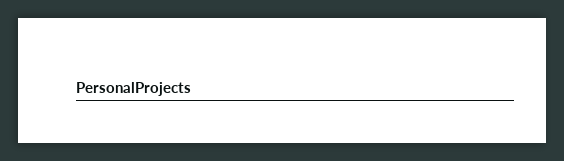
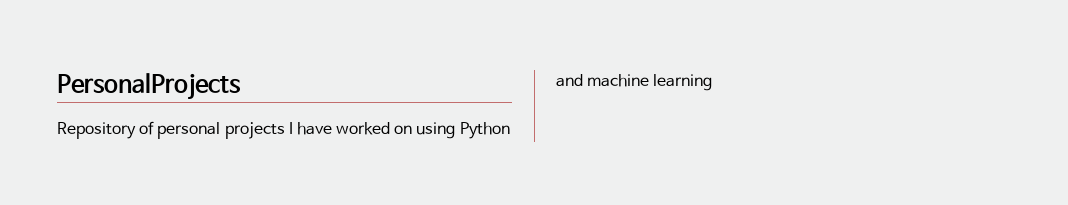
(191, 89) none -> [57,121,510,139] [556,74,713,91] // Repository of personal projects I have worked on using Python and machine learning

